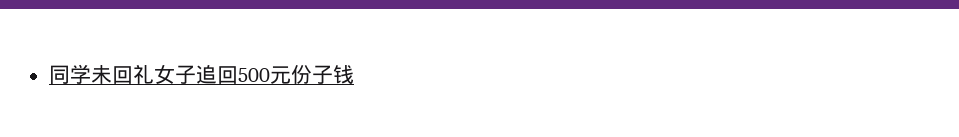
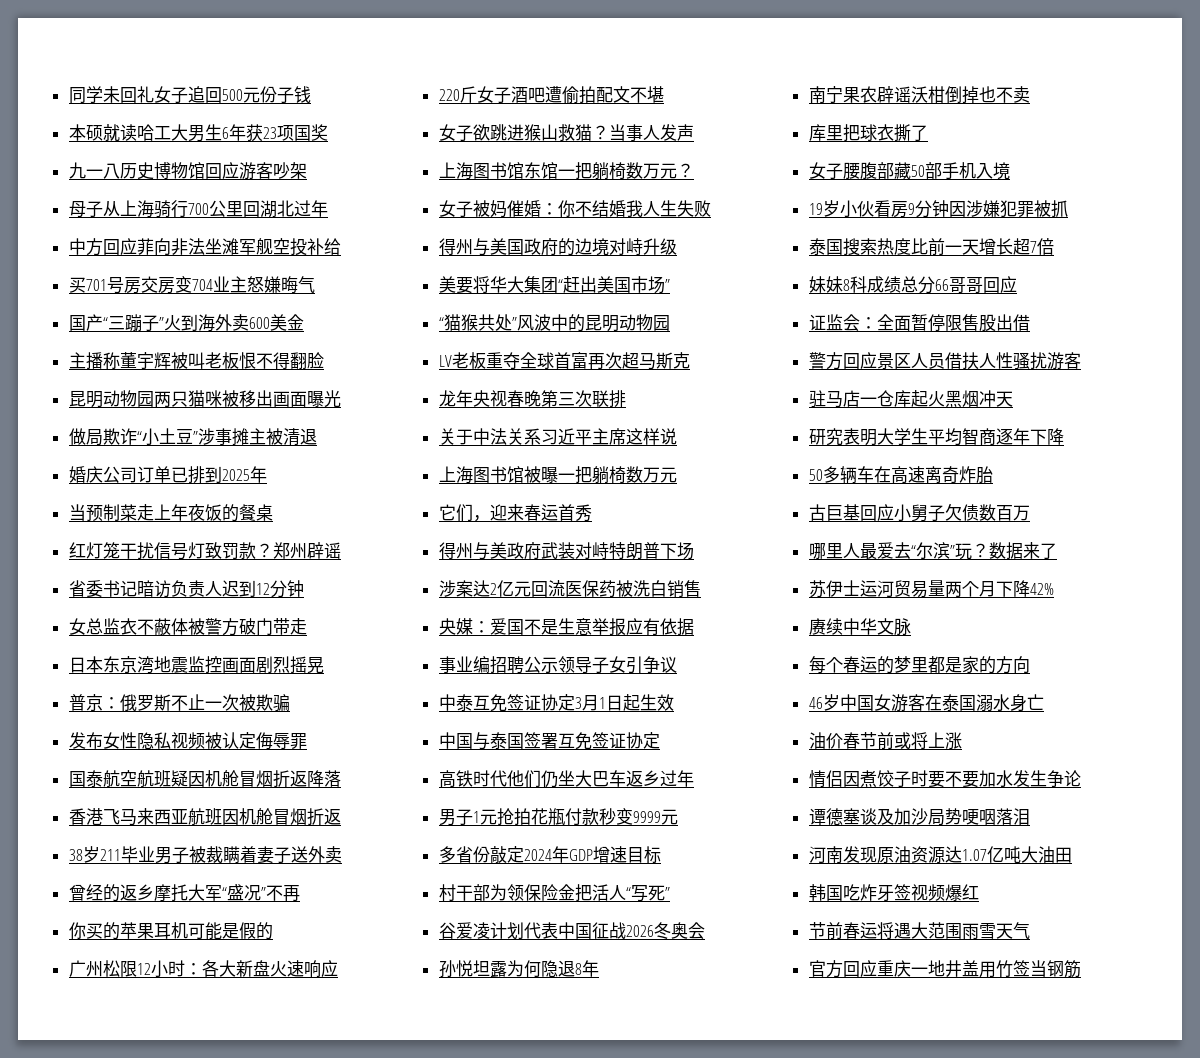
(354, 74) none -> [68,124,328,142] [68,162,307,180] [68,200,328,218] [68,238,341,256] [68,276,315,294] [68,314,304,332] [68,352,324,370] [68,390,341,408] [68,428,317,446] [68,466,267,484] [68,504,273,522] [68,542,341,560] [68,580,304,598] [68,618,307,636] [68,656,324,674] [68,694,290,712] [68,732,307,750] [68,770,341,788] [68,808,341,826] [68,846,342,864] [68,884,300,902] [68,922,273,940] [68,960,338,978] [438,86,664,104] [438,124,694,142] [438,162,694,180] [438,200,711,218] [438,238,677,256] [438,276,670,294] [438,314,670,332] [438,352,690,370] [438,390,626,408] [438,428,677,445] [438,466,677,484] [438,504,592,522] [438,542,694,560] [438,580,701,598] [438,618,694,636] [438,656,677,674] [438,694,674,712] [438,732,660,750] [438,770,694,788] [438,808,678,826] [438,846,661,864] [438,884,670,902] [438,922,705,940] [438,960,599,977] [808,86,1030,104] [808,124,928,142] [808,162,1010,180] [808,200,1068,218] [808,238,1054,256] [808,276,1017,294] [808,314,1030,332] [808,352,1081,370] [808,390,1013,408] [808,428,1064,446] [808,466,993,484] [808,504,1030,522] [808,542,1057,560] [808,580,1054,598] [808,618,911,635] [808,656,1030,674] [808,694,1044,712] [808,732,962,750] [808,770,1081,788] [808,808,1030,826] [808,846,1072,864] [808,884,979,902] [808,922,1030,940] [808,960,1081,978] // 本硕就读哈工大男生6年获23项国奖 // 九一八历史博物馆回应游客吵架 // 母子从上海骑行700公里回湖北过年 // 中方回应菲向非法坐滩军舰空投补给 // 买701号房交房变704业主怒嫌晦气 // 国产“三蹦子”火到海外卖600美金 // 主播称董宇辉被叫老板恨不得翻脸 // 昆明动物园两只猫咪被移出画面曝光 // 做局欺诈“小土豆”涉事摊主被清退 // 婚庆公司订单已排到2025年 // 当预制菜走上年夜饭的餐桌 // 红灯笼干扰信号灯致罚款？郑州辟谣 // 省委书记暗访负责人迟到12分钟 // 女总监衣不蔽体被警方破门带走 // 日本东京湾地震监控画面剧烈摇晃 // 普京：俄罗斯不止一次被欺骗 // 发布女性隐私视频被认定侮辱罪 // 国泰航空航班疑因机舱冒烟折返降落 // 香港飞马来西亚航班因机舱冒烟折返 // 38岁211毕业男子被裁瞒着妻子送外卖 // 曾经的返乡摩托大军“盛况”不再 // 你买的苹果耳机可能是假的 // 广州松限12小时：各大新盘火速响应 // 220斤女子酒吧遭偷拍配文不堪 // 女子欲跳进猴山救猫？当事人发声 // 上海图书馆东馆一把躺椅数万元？ // 女子被妈催婚：你不结婚我人生失败 // 得州与美国政府的边境对峙升级 // 美要将华大集团“赶出美国市场” // “猫猴共处”风波中的昆明动物园 // LV老板重夺全球首富再次超马斯克 // 龙年央视春晚第三次联排 // 关于中法关系习近平主席这样说 // 上海图书馆被曝一把躺椅数万元 // 它们，迎来春运首秀 // 得州与美政府武装对峙特朗普下场 // 涉案达2亿元回流医保药被洗白销售 // 央媒：爱国不是生意举报应有依据 // 事业编招聘公示领导子女引争议 // 中泰互免签证协定3月1日起生效 // 中国与泰国签署互免签证协定 // 高铁时代他们仍坐大巴车返乡过年 // 男子1元抢拍花瓶付款秒变9999元 // 多省份敲定2024年GDP增速目标 // 村干部为领保险金把活人“写死” // 谷爱凌计划代表中国征战2026冬奥会 // 孙悦坦露为何隐退8年 // 南宁果农辟谣沃柑倒掉也不卖 // 库里把球衣撕了 // 女子腰腹部藏50部手机入境 // 19岁小伙看房9分钟因涉嫌犯罪被抓 // 泰国搜索热度比前一天增长超7倍 // 妹妹8科成绩总分66哥哥回应 // 证监会：全面暂停限售股出借 // 警方回应景区人员借扶人性骚扰游客 // 驻马店一仓库起火黑烟冲天 // 研究表明大学生平均智商逐年下降 // 50多辆车在高速离奇炸胎 // 古巨基回应小舅子欠债数百万 // 哪里人最爱去“尔滨”玩？数据来了 // 苏伊士运河贸易量两个月下降42% // 赓续中华文脉 // 每个春运的梦里都是家的方向 // 46岁中国女游客在泰国溺水身亡 // 油价春节前或将上涨 // 情侣因煮饺子时要不要加水发生争论 // 谭德塞谈及加沙局势哽咽落泪 // 河南发现原油资源达1.07亿吨大油田 // 韩国吃炸牙签视频爆红 // 节前春运将遇大范围雨雪天气 // 官方回应重庆一地井盖用竹签当钢筋

